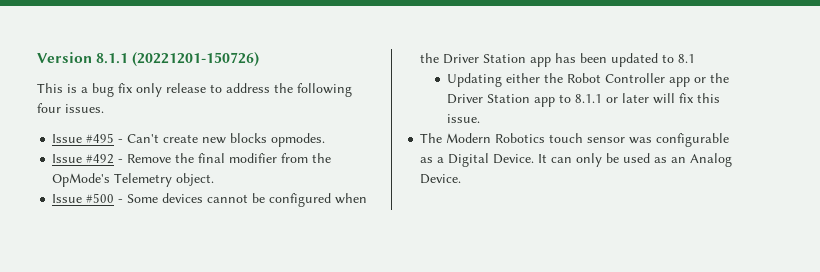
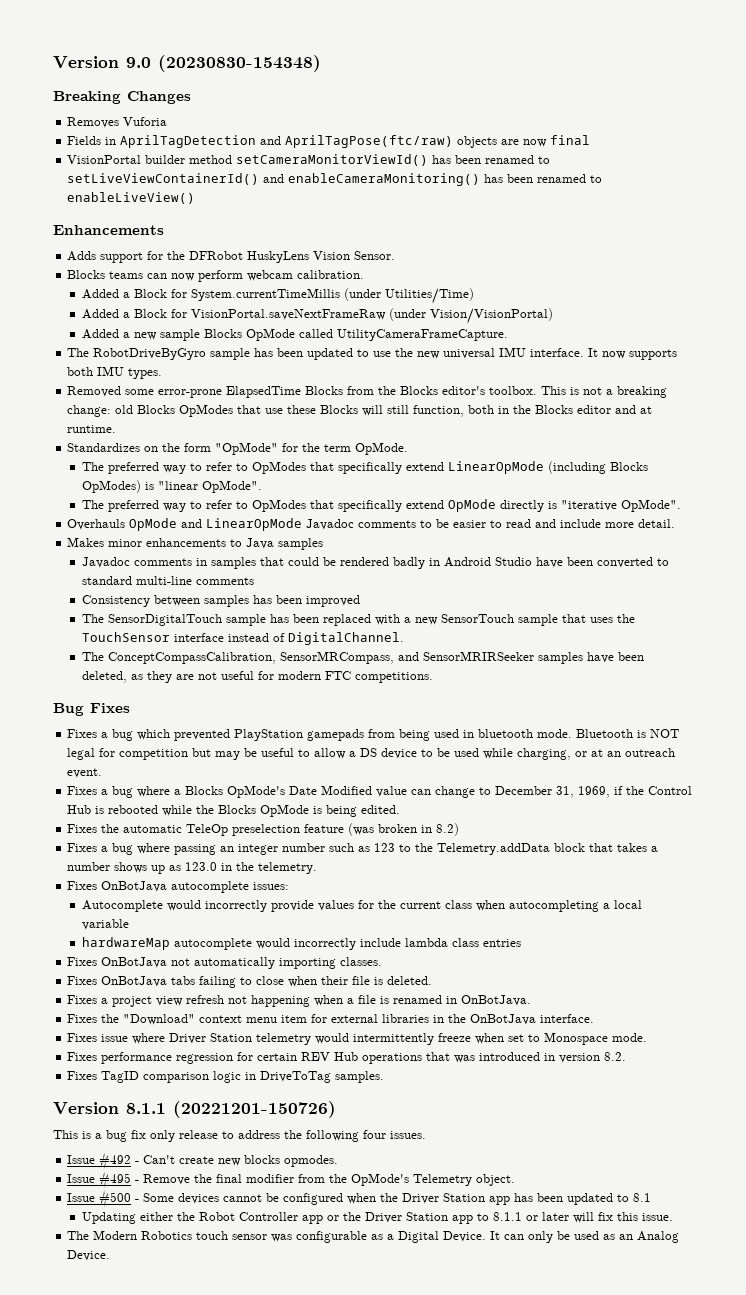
[37,52,92,63] Version -> [53,55,321,72] [53,91,191,104] [67,117,168,128] [67,135,591,148] [67,154,551,166] [67,173,603,186] [67,192,196,204] [53,225,164,235] [67,251,396,263] [67,270,365,282] [82,288,475,304] [82,308,554,324] [82,328,509,341] [67,347,678,360] [67,366,163,379] [67,386,668,398] [67,404,653,417] [67,425,117,433] [67,442,409,455] [82,461,649,474] [82,480,263,493] [82,499,682,512] [67,518,676,531] [67,537,324,550] [82,557,670,569] [82,576,255,585] [82,595,361,607] [82,614,636,626] [82,632,405,645] [82,651,645,664] [82,671,434,683] [53,703,130,716] [67,729,680,741] [67,748,676,760] [67,768,103,778] [67,785,693,798] [67,804,401,817] [67,823,460,836] [67,843,659,855] [67,862,318,874] [67,881,290,893] [82,900,643,912] [82,919,130,930] [82,937,522,950] [67,957,383,969] [67,976,433,988] [67,995,532,1007] [67,1014,595,1025] [67,1032,648,1045] [67,1052,627,1064] [67,1071,385,1083] [53,1102,119,1114] Version 9.0 (20230830-154348) // Breaking Changes // Removes Vuforia // Fields in AprilTagDetection and AprilTagPose(ftc/raw) objects are now final // VisionPortal builder method setCameraMonitorViewId() has been renamed to setLiveViewContainerId() and enableCameraMonitoring() has been renamed to enableLiveView() // Enhancements // Adds support for the DFRobot HuskyLens Vision Sensor. // Blocks teams can now perform webcam calibration. // Added a Block for System.currentTimeMillis (under Utilities/Time) // Added a Block for VisionPortal.saveNextFrameRaw (under Vision/VisionPortal) // Added a new sample Blocks OpMode called UtilityCameraFrameCapture. // The RobotDriveByGyro sample has been updated to use the new universal IMU interface. It now supports both IMU types. // Removed some error-prone ElapsedTime Blocks from the Blocks editor's toolbox. This is not a breaking change: old Blocks OpModes that use these Blocks will still function, both in the Blocks editor and at runtime. // Standardizes on the form "OpMode" for the term OpMode. // The preferred way to refer to OpModes that specifically extend LinearOpMode (including Blocks OpModes) is "linear OpMode". // The preferred way to refer to OpModes that specifically extend OpMode directly is "iterative OpMode". // Overhauls OpMode and LinearOpMode Javadoc comments to be easier to read and include more detail. // Makes minor enhancements to Java samples // Javadoc comments in samples that could be rendered badly in Android Studio have been converted to standard multi-line comments // Consistency between samples has been improved // The SensorDigitalTouch sample has been replaced with a new SensorTouch sample that uses the TouchSensor interface instead of DigitalChannel. // The ConceptCompassCalibration, SensorMRCompass, and SensorMRIRSeeker samples have been deleted, as they are not useful for modern FTC competitions. // Bug Fixes // Fixes a bug which prevented PlayStation gamepads from being used in bluetooth mode. Bluetooth is NOT legal for competition but may be useful to allow a DS device to be used while charging, or at an outreach event. // Fixes a bug where a Blocks OpMode's Date Modified value can change to December 31, 1969, if the Control Hub is rebooted while the Blocks OpMode is being edited. // Fixes the automatic TeleOp preselection feature (was broken in 8.2) // Fixes a bug where passing an integer number such as 123 to the Telemetry.addData block that takes a number shows up as 123.0 in the telemetry. // Fixes OnBotJava autocomplete issues: // Autocomplete would incorrectly provide values for the current class when autocompleting a local variable // hardwareMap autocomplete would incorrectly include lambda class entries // Fixes OnBotJava not automatically importing classes. // Fixes OnBotJava tabs failing to close when their file is deleted. // Fixes a project view refresh not happening when a file is renamed in OnBotJava. // Fixes the "Download" context menu item for external libraries in the OnBotJava interface. // Fixes issue where Driver Station telemetry would intermittently freeze when set to Monospace mode. // Fixes performance regression for certain REV Hub operations that was introduced in version 8.2. // Fixes TagID comparison logic in DriveToTag samples. // Version
[86,133,115,143] #495 -> [99,1152,132,1169] #492
[86,154,115,164] #492 -> [99,1171,132,1188] #495

